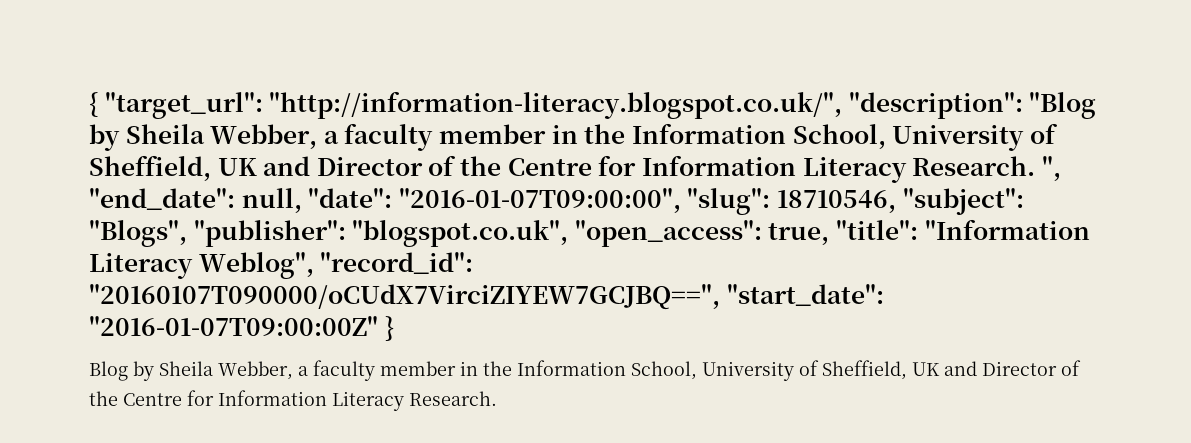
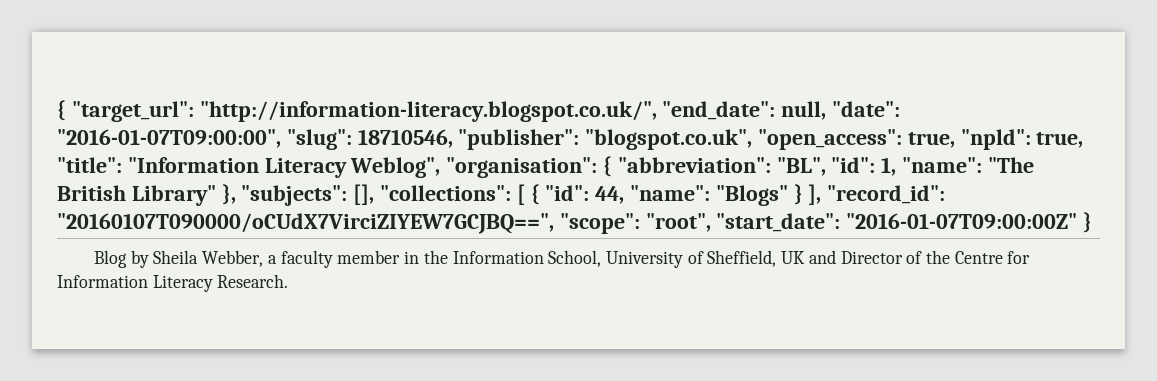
[848,92,1097,119] [89,123,1058,151] [89,155,1061,183] "description": "Blog by Sheila Webber, a faculty member in the Information School, University of Sheffield, UK and Director of the Centre for Information Literacy Research. ", -> (657, 111) none
[902,188,1024,215] [89,220,187,247] "subject": "Blogs", -> (453, 138) none
(830, 234) none -> [960,129,1084,150] "npld": true,
[320,252,474,274] [89,284,720,310] "record_id": "20160107T090000/oCUdX7VirciZIYEW7GCJBQ==", -> [446,156,1034,178] [57,184,946,206] [57,213,711,234] "organisation": { "abbreviation": "BL", "id": 1, "name": "The British Library" }, "subjects": [], "collections": [ { "id": 44, "name": "Blogs" } ], "record_id": "20160107T090000/oCUdX7VirciZIYEW7GCJBQ==", "scope": "root",

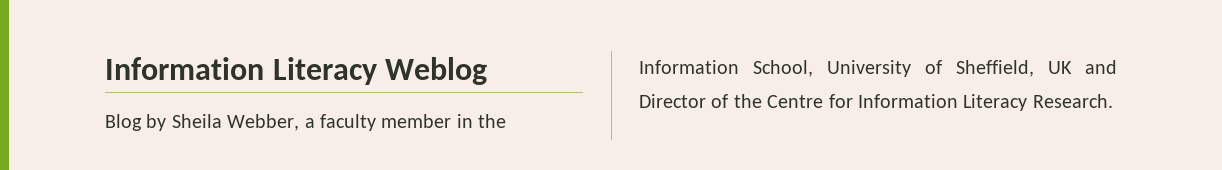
[57,100,901,122] [57,129,1084,150] [57,156,1034,178] [57,184,946,206] [57,212,1093,234] { "target_url": "http://information-literacy.blogspot.co.uk/", "end_date": null, "date": "2016-01-07T09:00:00", "slug": 18710546, "publisher": "blogspot.co.uk", "open_access": true, "npld": true, "title": "Information Literacy Weblog", "organisation": { "abbreviation": "BL", "id": 1, "name": "The British Library" }, "subjects": [], "collections": [ { "id": 44, "name": "Blogs" } ], "record_id": "20160107T090000/oCUdX7VirciZIYEW7GCJBQ==", "scope": "root", "start_date": "2016-01-07T09:00:00Z" } -> [105,57,488,85] Information Literacy Weblog

